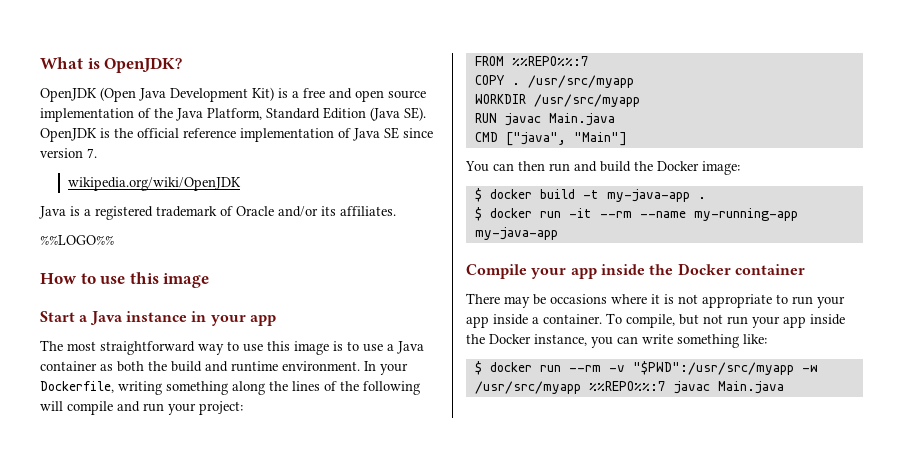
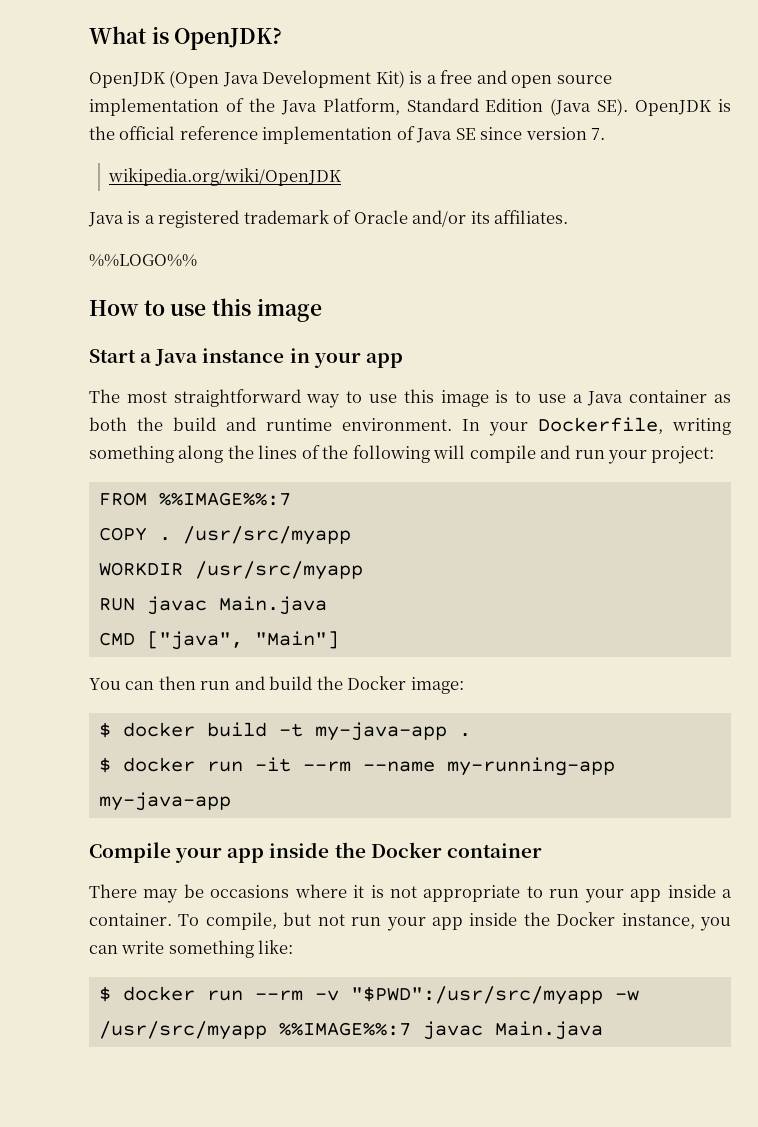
[511,56,589,66] %%REPO%%:7 -> [158,492,291,506] %%IMAGE%%:7
[588,381,666,391] %%REPO%%:7 -> [278,1022,411,1036] %%IMAGE%%:7

